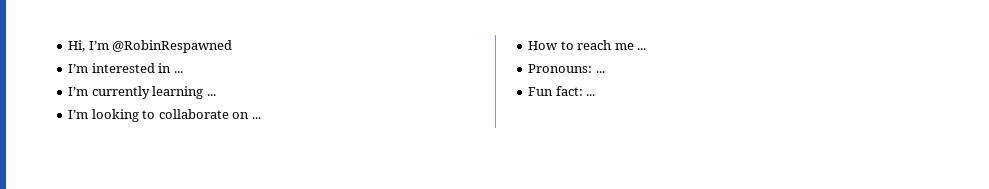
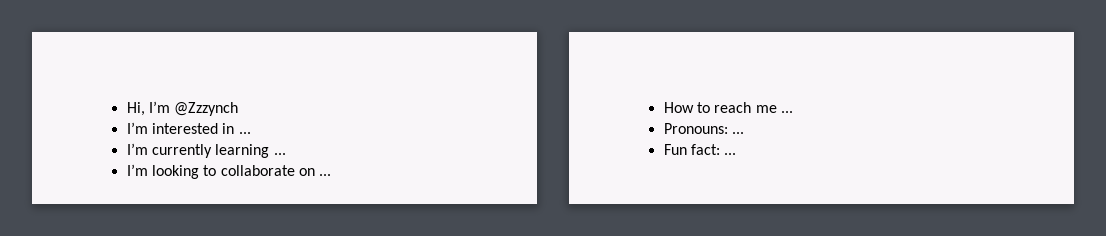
[112,40,233,53] @RobinRespawned -> [174,102,239,116] @Zzzynch

